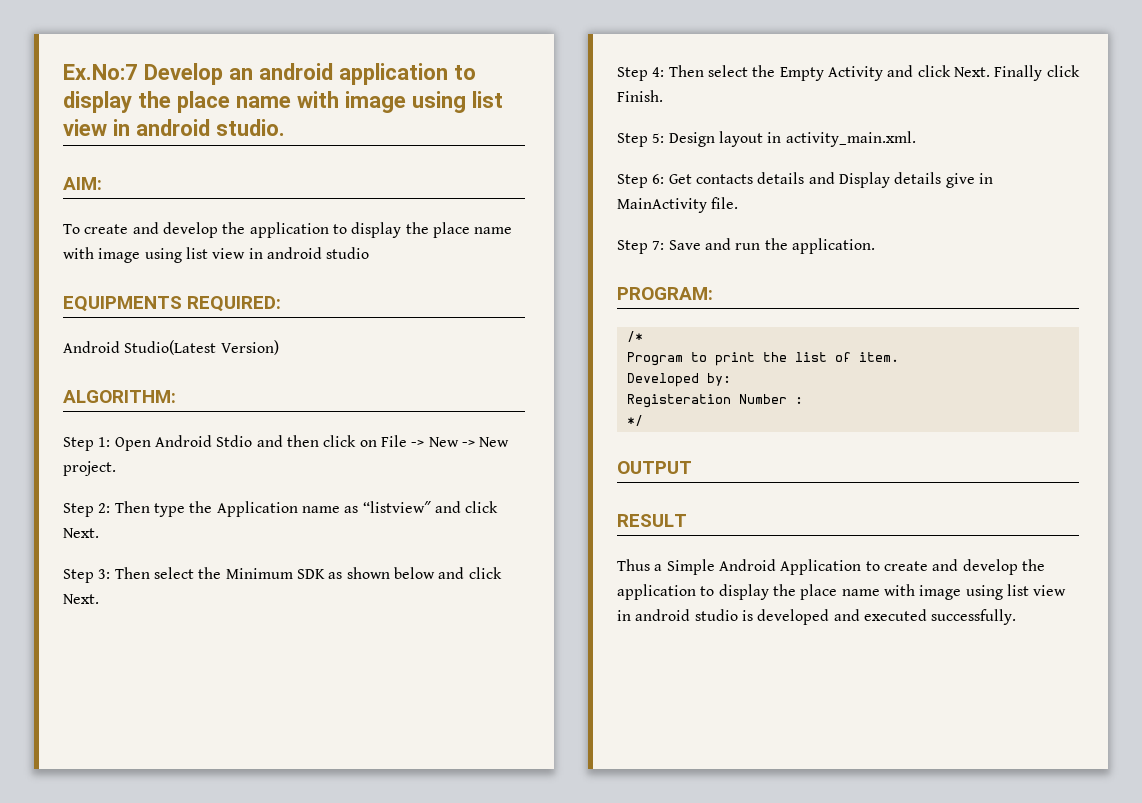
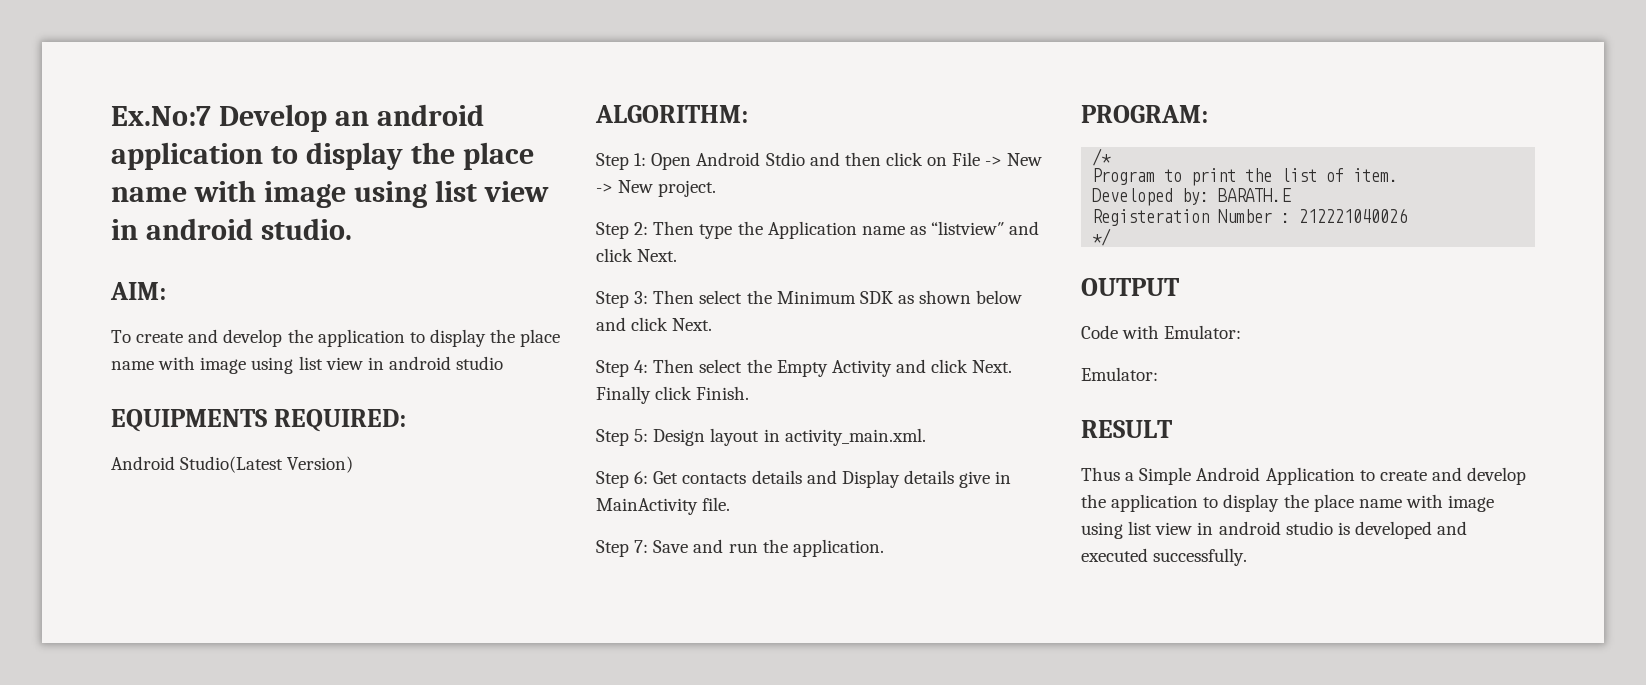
(731, 379) none -> [1218,188,1292,202] BARATH.E
(803, 400) none -> [1299,208,1408,223] 212221040026
(692, 467) none -> [1081,325,1242,339] [1081,367,1158,381] // Code with Emulator: // Emulator:

